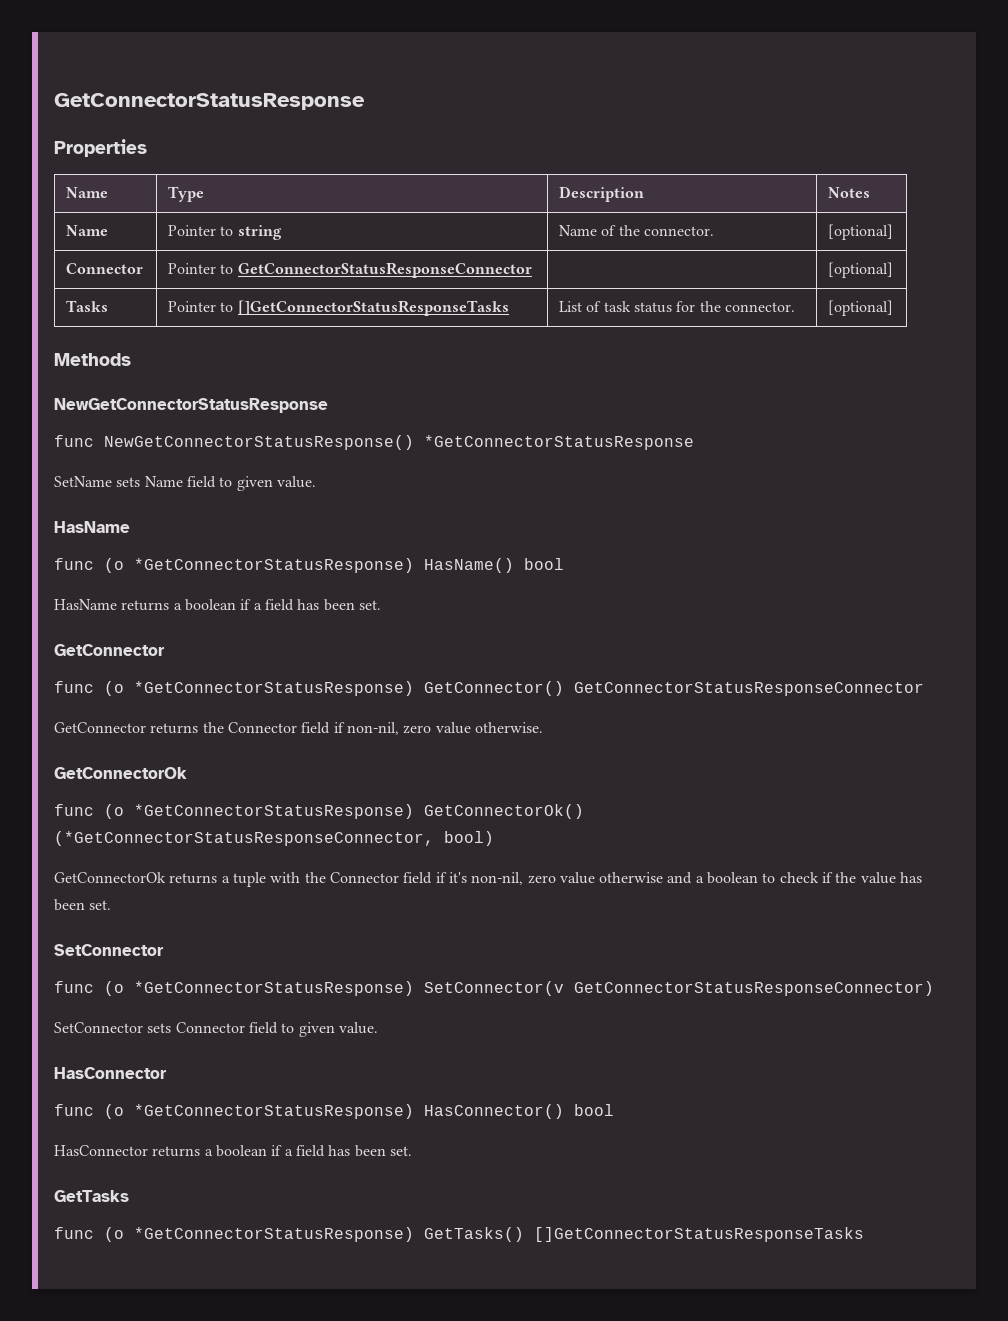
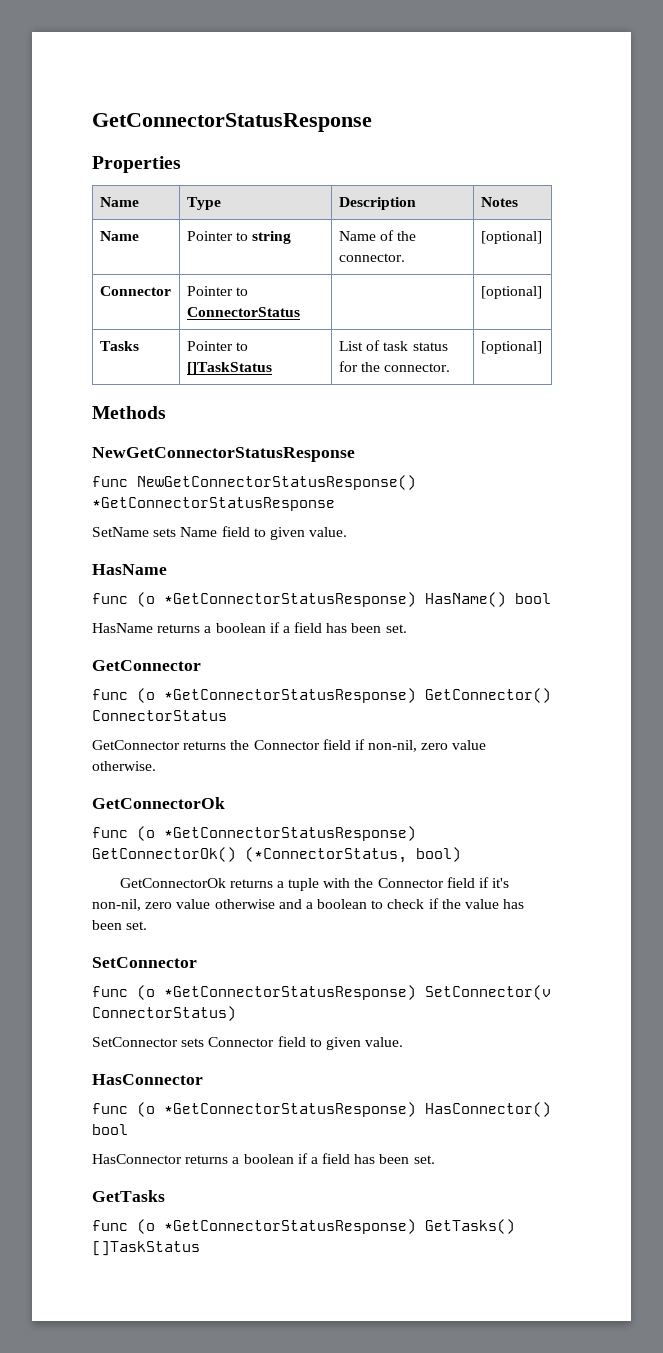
[237,262,532,278] GetConnectorStatusResponseConnector -> [186,307,300,317] ConnectorStatus
[237,300,509,316] []GetConnectorStatusResponseTasks -> [186,362,272,375] []TaskStatus
[574,682,924,696] GetConnectorStatusResponseConnector -> [92,710,227,721] ConnectorStatus
[54,831,434,846] (*GetConnectorStatusResponseConnector, -> [245,847,407,863] (*ConnectorStatus,
[574,981,934,996] GetConnectorStatusResponseConnector) -> [92,1006,236,1021] ConnectorStatus)
[534,1227,864,1242] []GetConnectorStatusResponseTasks -> [92,1241,200,1256] []TaskStatus

